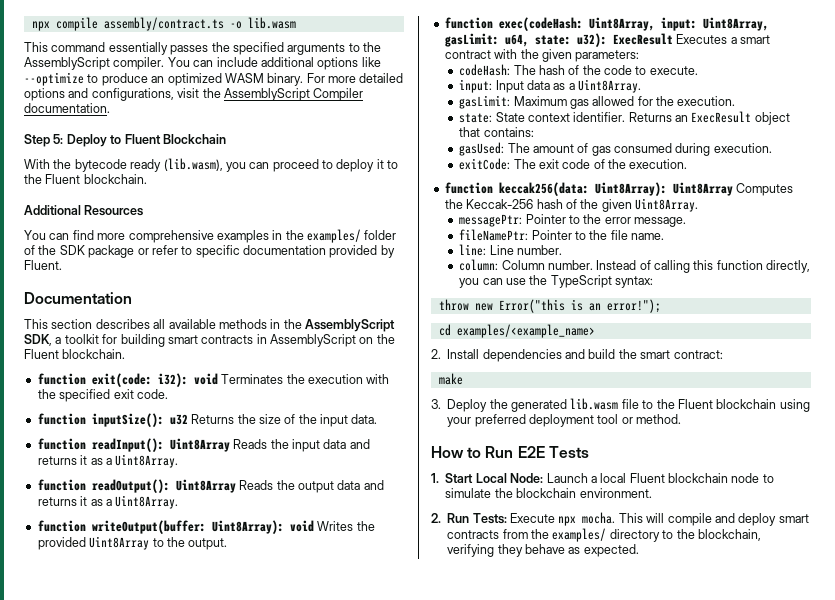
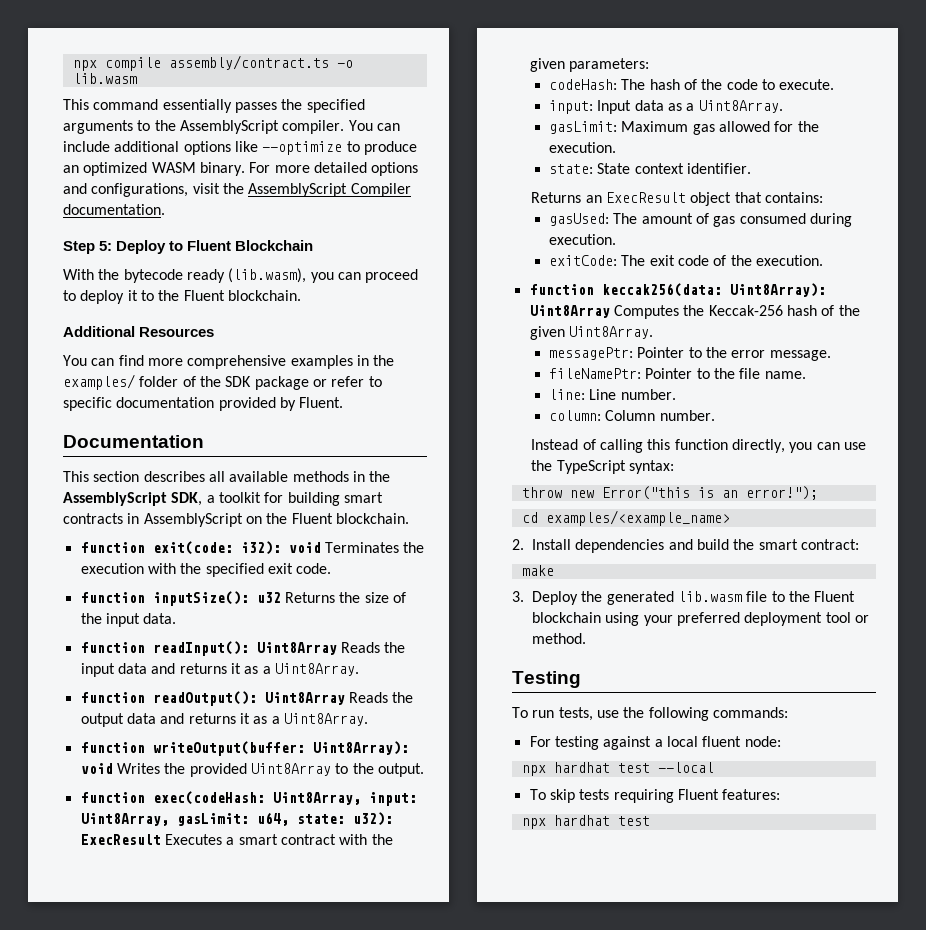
(626, 117) none -> (751, 168) //
(593, 265) none -> (715, 415) //
[431,446,589,458] [431,473,774,483] [445,488,652,498] [431,512,809,526] [447,528,761,542] [447,544,639,557] How to Run E2E Tests // 1. Start Local Node: Launch a local Fluent blockchain node to simulate the blockchain environment. // 2. Run Tests: Execute npx mocha. This will compile and deploy smart contracts from the examples/ directory to the blockchain, verifying they behave as expected. -> [512,671,581,688] [512,707,788,721] [529,736,781,750] [521,762,714,776] [529,789,781,803] [521,815,650,829] Testing // To run tests, use the following commands: // For testing against a local fluent node: // npx hardhat test --local // To skip tests requiring Fluent features: // npx hardhat test

